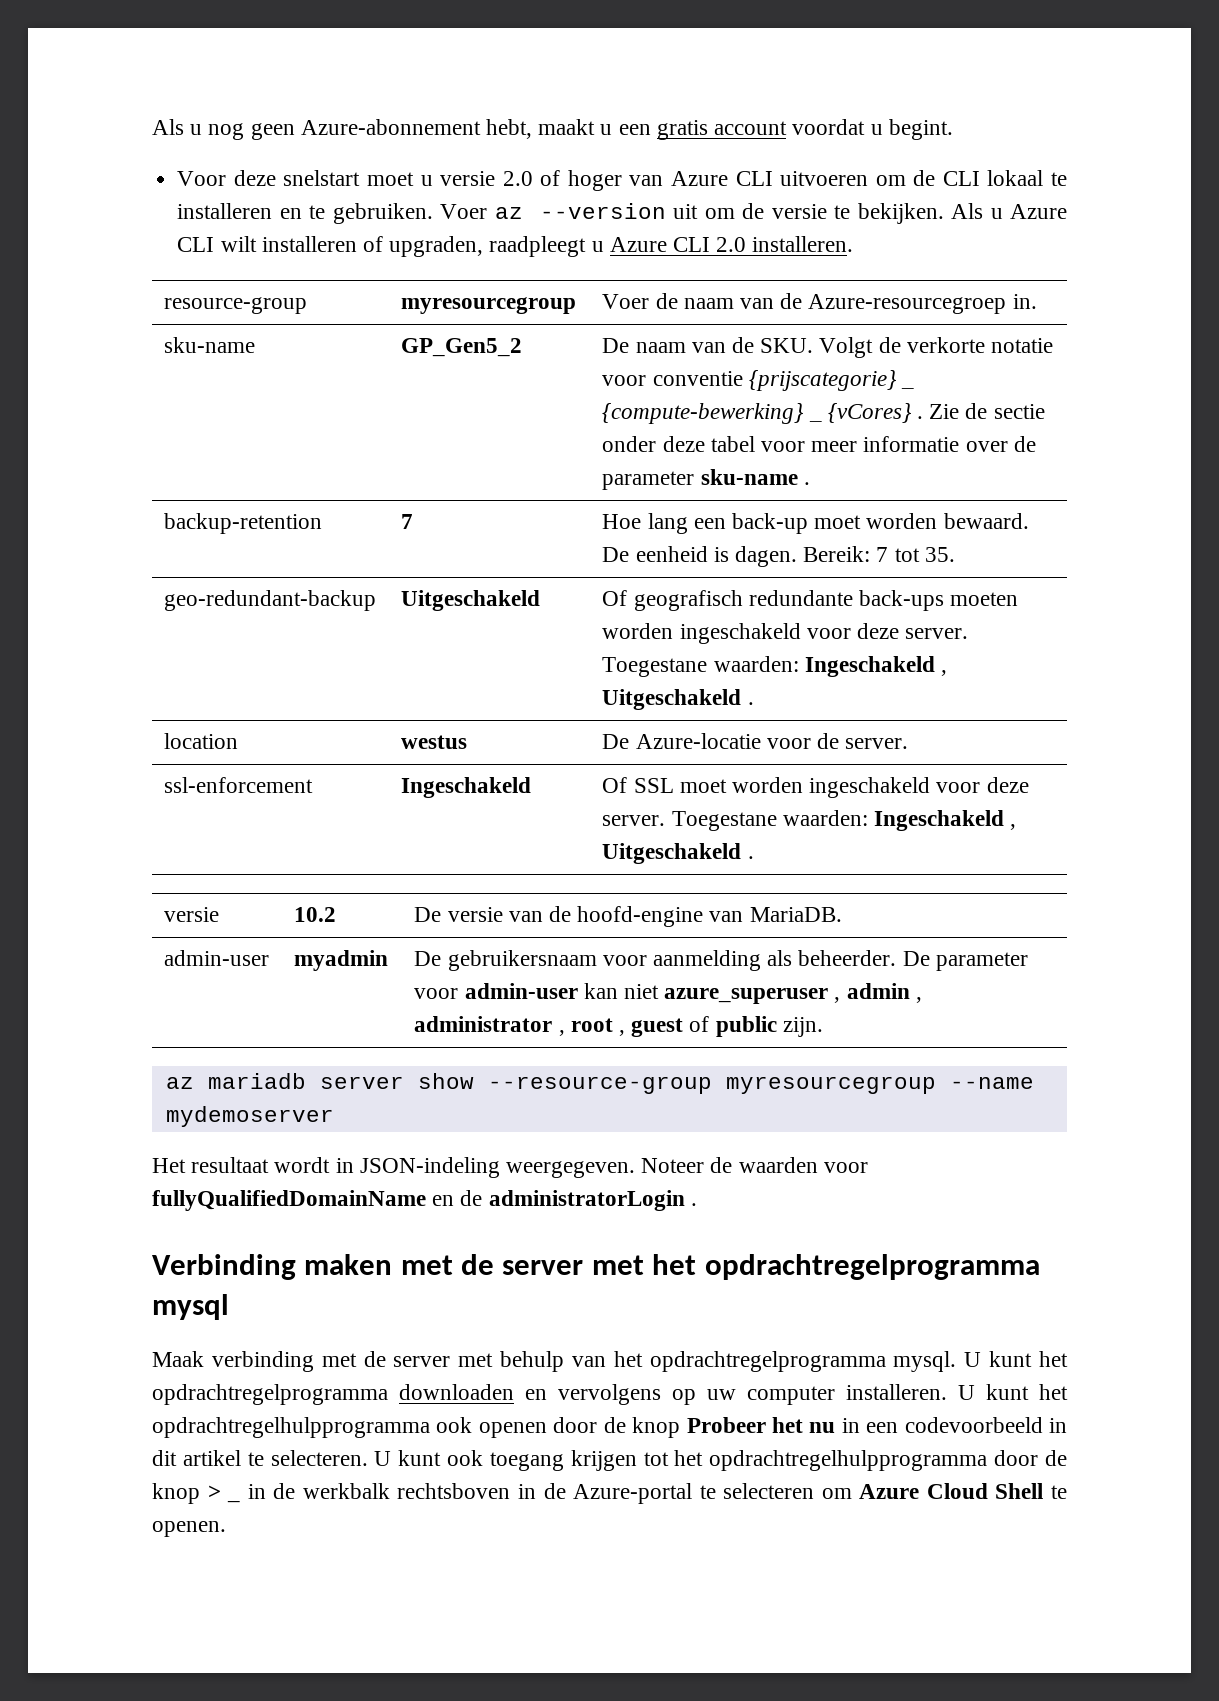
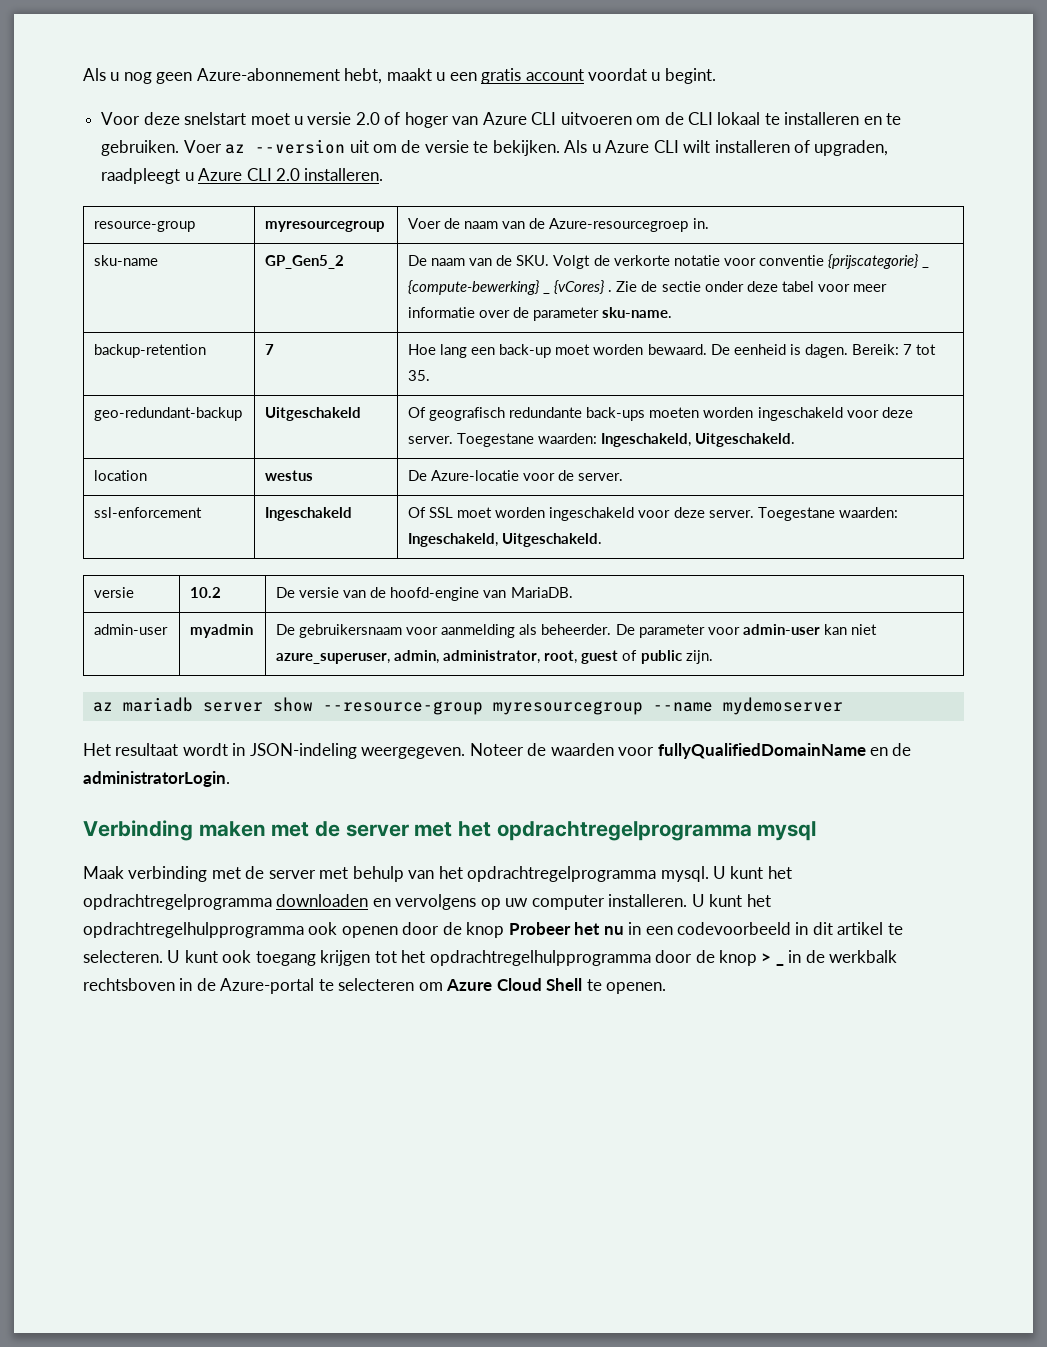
[700,469,810,485] sku-name . -> [602,307,673,318] sku-name.
[804,656,947,677] [602,689,754,710] Ingeschakeld , Uitgeschakeld . -> [601,433,796,447] Ingeschakeld, Uitgeschakeld.
[873,810,1017,831] [602,843,754,864] Ingeschakeld , Uitgeschakeld . -> [408,533,603,547] Ingeschakeld, Uitgeschakeld.
[664,983,922,1004] [414,1016,625,1036] azure_superuser , admin , administrator , root , -> [276,650,578,664] azure_superuser, admin, administrator, root,
[488,1190,697,1211] administratorLogin . -> [83,771,230,787] administratorLogin.

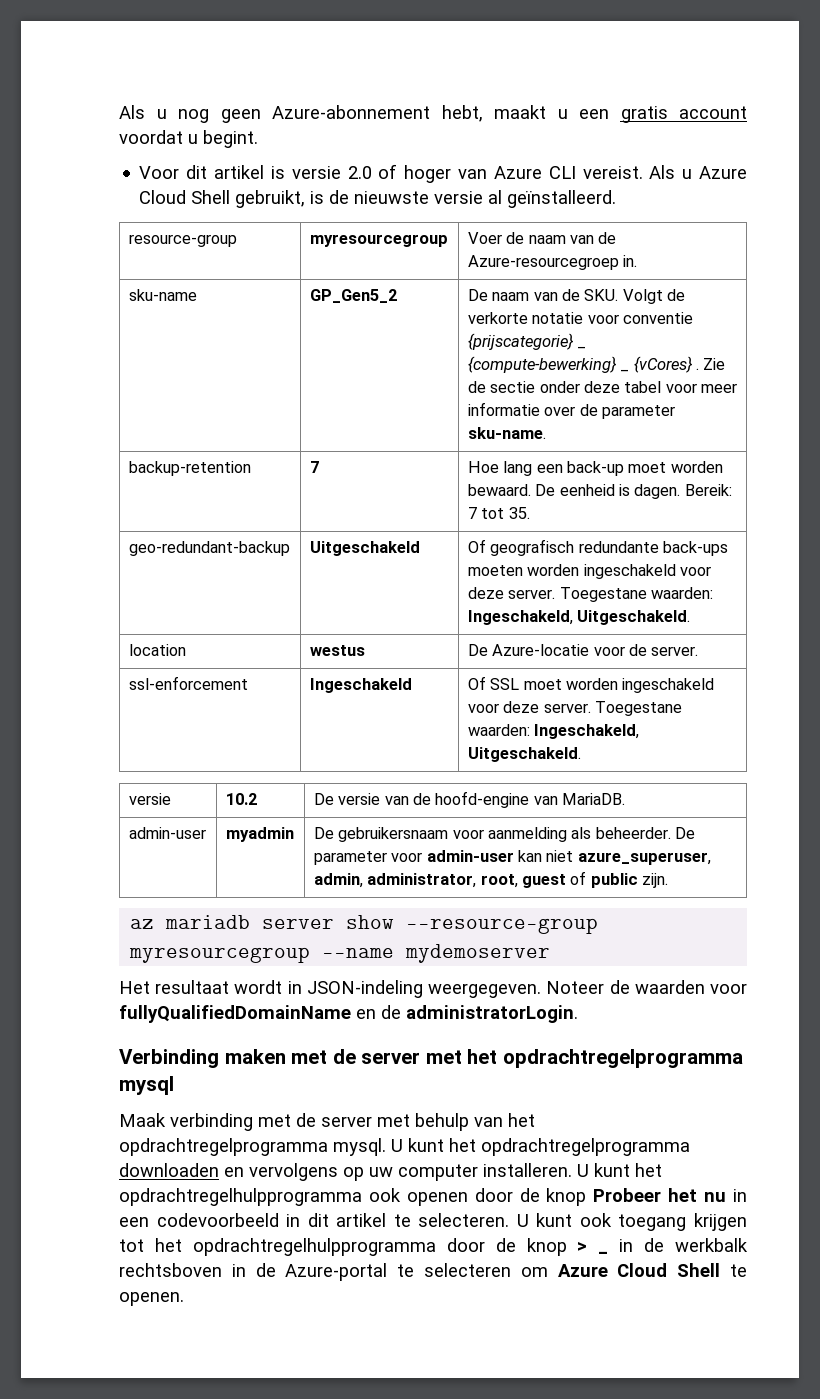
[143,112,303,125] deze snelstart moet u -> [186,165,285,179] dit artikel is
[560,112,902,125] [101,139,889,156] [101,168,384,184] uitvoeren om de CLI lokaal te installeren en te gebruiken. Voer az --version uit om de versie te bekijken. Als u Azure CLI wilt installeren of upgraden, raadpleegt u Azure CLI 2.0 installeren. -> [582,165,747,179] [139,190,617,208] vereist. Als u Azure Cloud Shell gebruikt, is de nieuwste versie al geïnstalleerd.

